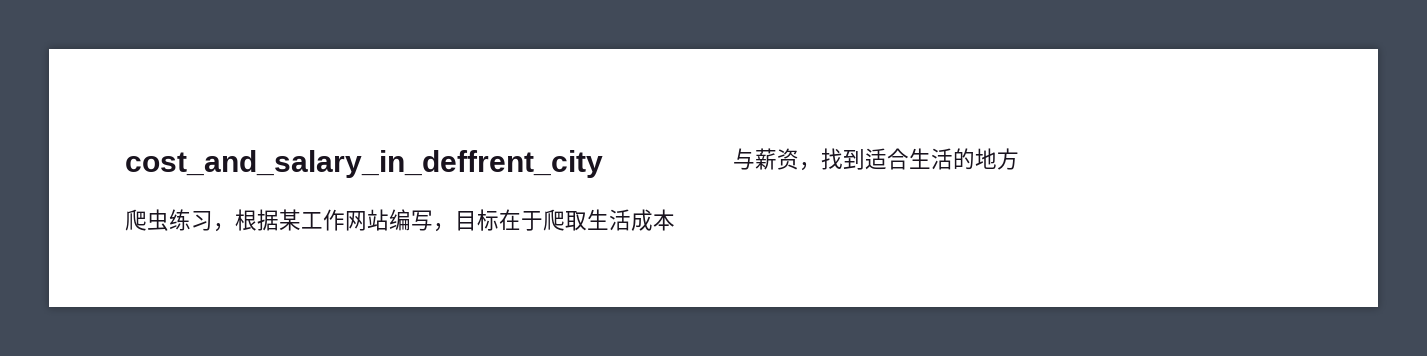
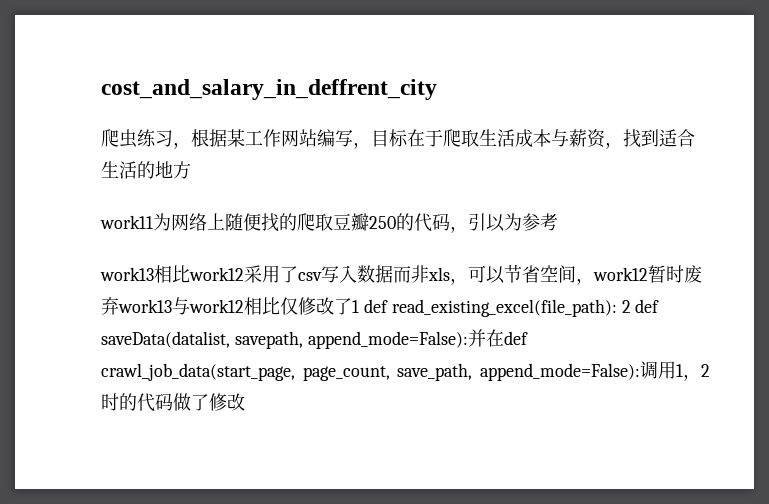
(1019, 159) none -> [100,213,558,233] [100,265,702,285] [101,297,660,317] [101,329,528,349] [101,361,710,381] [101,393,245,412] // work11为网络上随便找的爬取豆瓣250的代码，引以为参考 // work13相比work12采用了csv写入数据而非xls，可以节省空间，work12暂时废弃work13与work12相比仅修改了1 def read_existing_excel(file_path): 2 def saveData(datalist, savepath, append_mode=False):并在def crawl_job_data(start_page, page_count, save_path, append_mode=False):调用1，2时的代码做了修改

